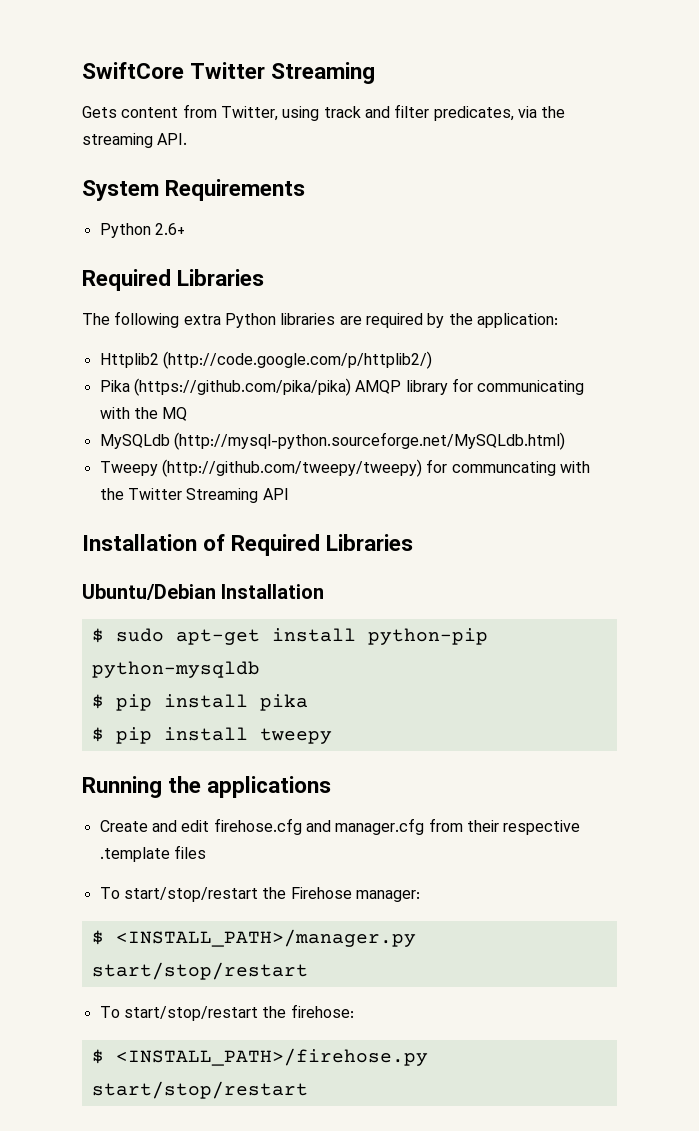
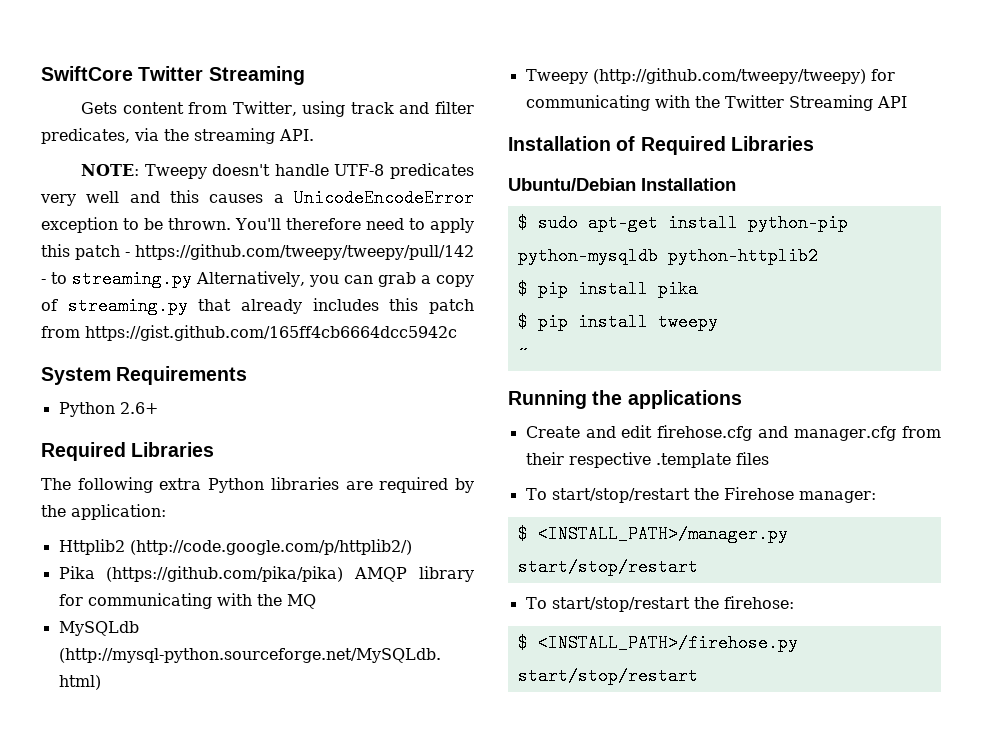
(188, 139) none -> [81,163,474,179] [40,189,474,207] [41,217,474,233] [41,244,474,260] [41,270,474,288] [41,297,475,315] [41,325,457,341] // NOTE: Tweepy doesn't handle UTF-8 predicates very well and this causes a UnicodeEncodeError exception to be thrown. You'll therefore need to apply this patch - https://github.com/tweepy/tweepy/pull/142 - to streaming.py Alternatively, you can grab a copy of streaming.py that already includes this patch from https://gist.github.com/165ff4cb6664dcc5942c
[451,461,556,476] communcating -> [525,95,650,111] communicating
(260, 669) none -> [667,247,818,265] python-httplib2
(332, 736) none -> [517,348,528,360] // ˝

